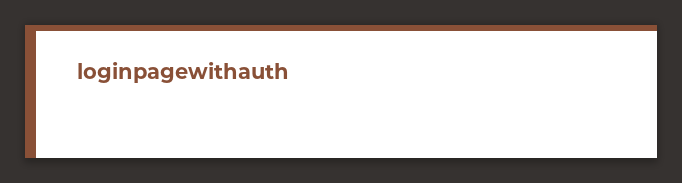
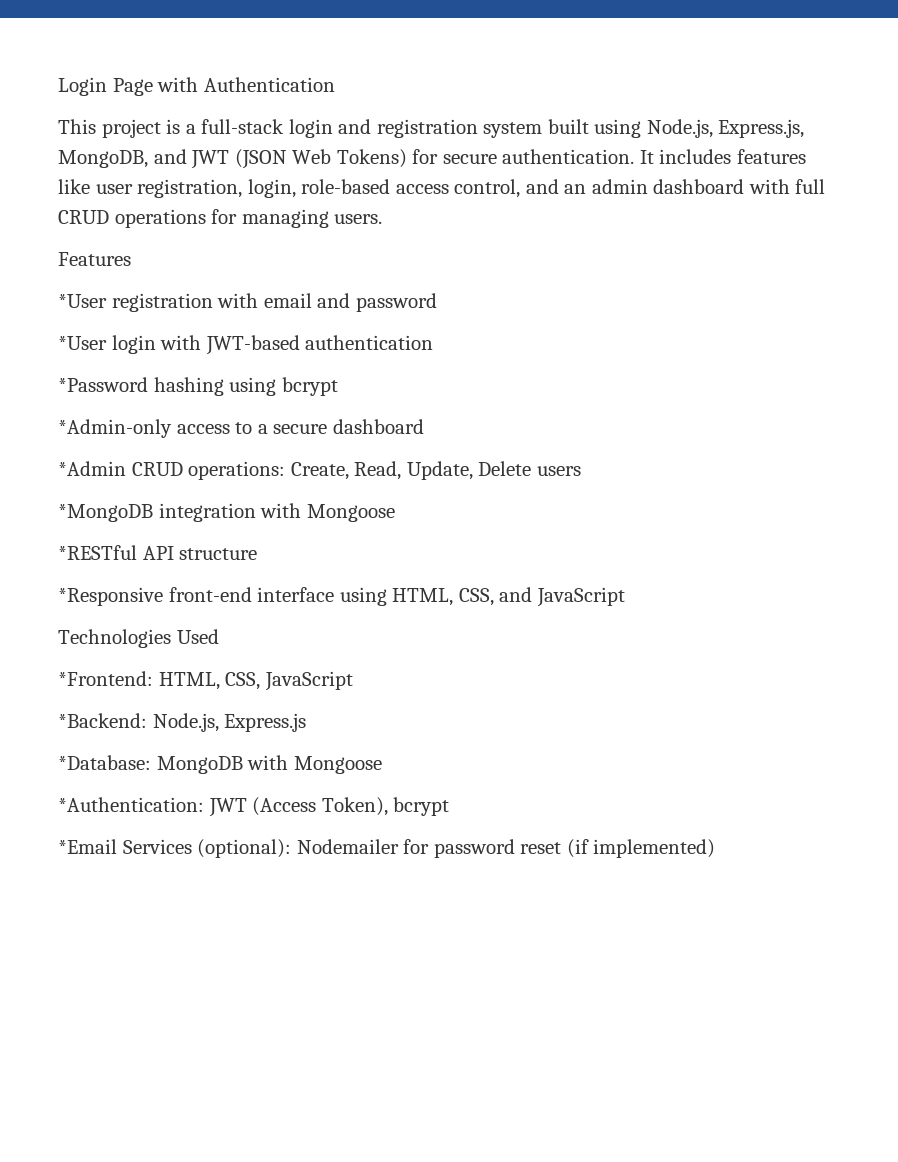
[77,62,289,83] loginpagewithauth -> [58,77,335,96] [58,119,805,138] [58,149,806,169] [58,179,826,198] [58,209,383,228] [58,252,131,266] [58,293,437,312] [58,335,434,355] [58,377,338,396] [58,419,424,438] [58,461,581,480] [58,503,395,522] [58,545,258,560] [58,587,625,607] [58,629,219,648] [58,671,353,691] [58,713,307,732] [58,755,382,774] [58,797,450,817] [58,839,716,858] Login Page with Authentication // This project is a full-stack login and registration system built using Node.js, Express.js, MongoDB, and JWT (JSON Web Tokens) for secure authentication. It includes features like user registration, login, role-based access control, and an admin dashboard with full CRUD operations for managing users. // Features // *User registration with email and password // *User login with JWT-based authentication // *Password hashing using bcrypt // *Admin-only access to a secure dashboard // *Admin CRUD operations: Create, Read, Update, Delete users // *MongoDB integration with Mongoose // *RESTful API structure // *Responsive front-end interface using HTML, CSS, and JavaScript // Technologies Used // *Frontend: HTML, CSS, JavaScript // *Backend: Node.js, Express.js // *Database: MongoDB with Mongoose // *Authentication: JWT (Access Token), bcrypt // *Email Services (optional): Nodemailer for password reset (if implemented)

